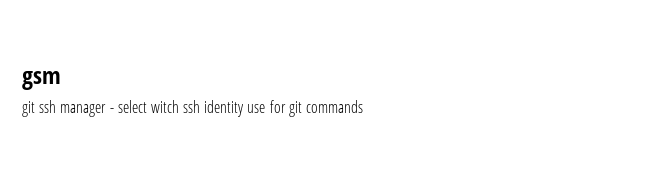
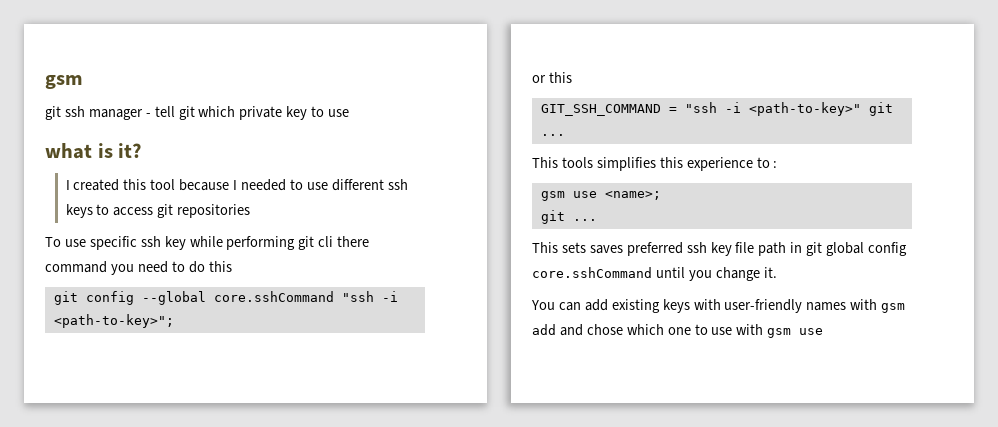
[117,100,364,117] select witch ssh identity use for git commands -> [154,106,350,120] [45,143,142,159] [65,179,408,191] [65,204,251,218] [45,236,370,250] [45,261,232,275] [53,291,398,305] [53,314,174,328] [532,72,572,83] [540,102,893,116] [540,134,565,136] [532,157,778,171] [540,191,661,201] [540,210,597,224] [532,242,908,256] [532,267,777,281] [531,299,906,313] [532,324,824,338] tell git which private key to use // what is it? // I created this tool because I needed to use different ssh keys to access git repositories // To use specific ssh key while performing git cli there command you need to do this // git config --global core.sshCommand "ssh -i <path-to-key>"; // or this // GIT_SSH_COMMAND = "ssh -i <path-to-key>" git ... // This tools simplifies this experience to : // gsm use <name>; // git ... // This sets saves preferred ssh key file path in git global config core.sshCommand until you change it. // You can add existing keys with user-friendly names with gsm add and chose which one to use with gsm use

